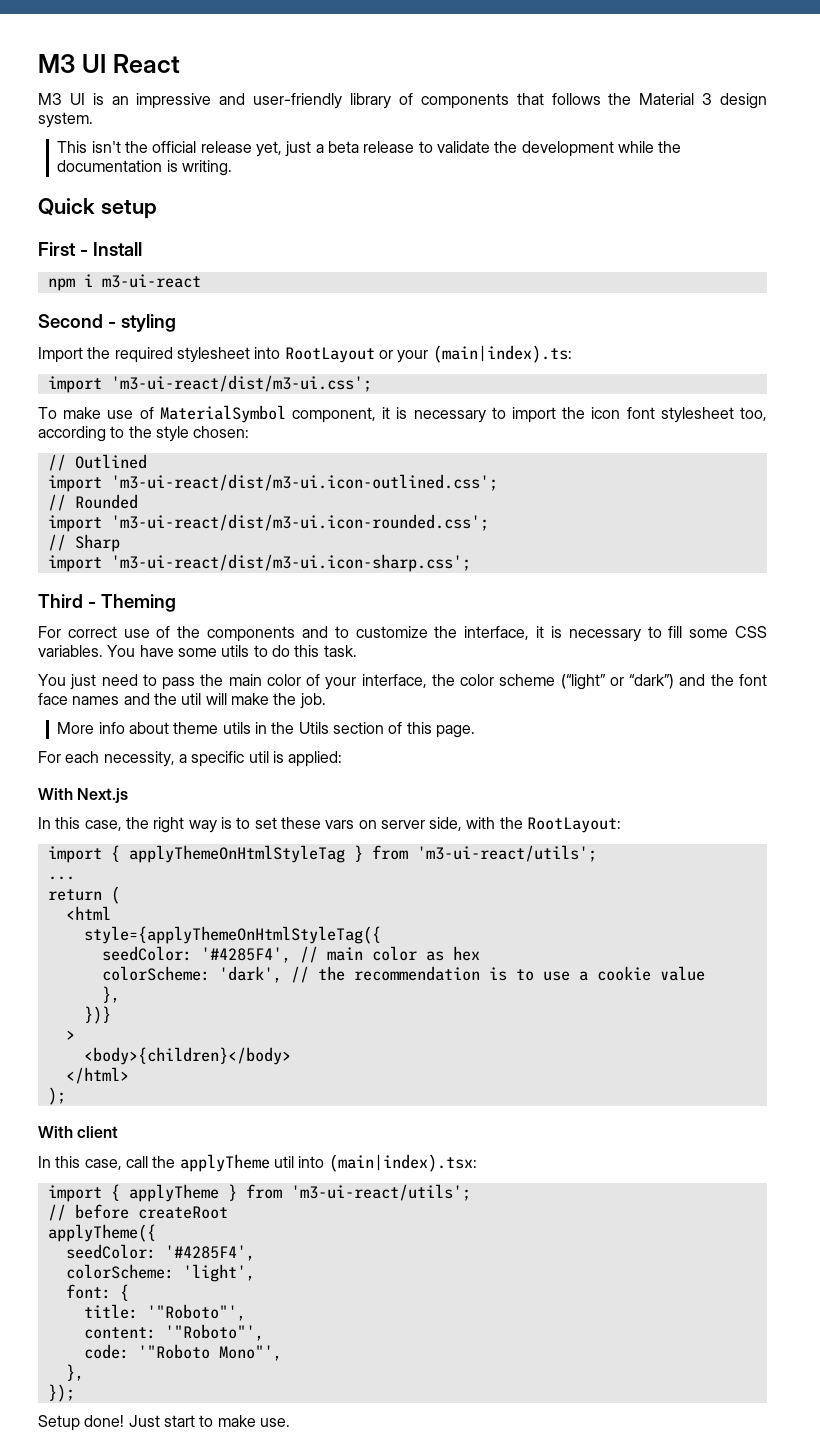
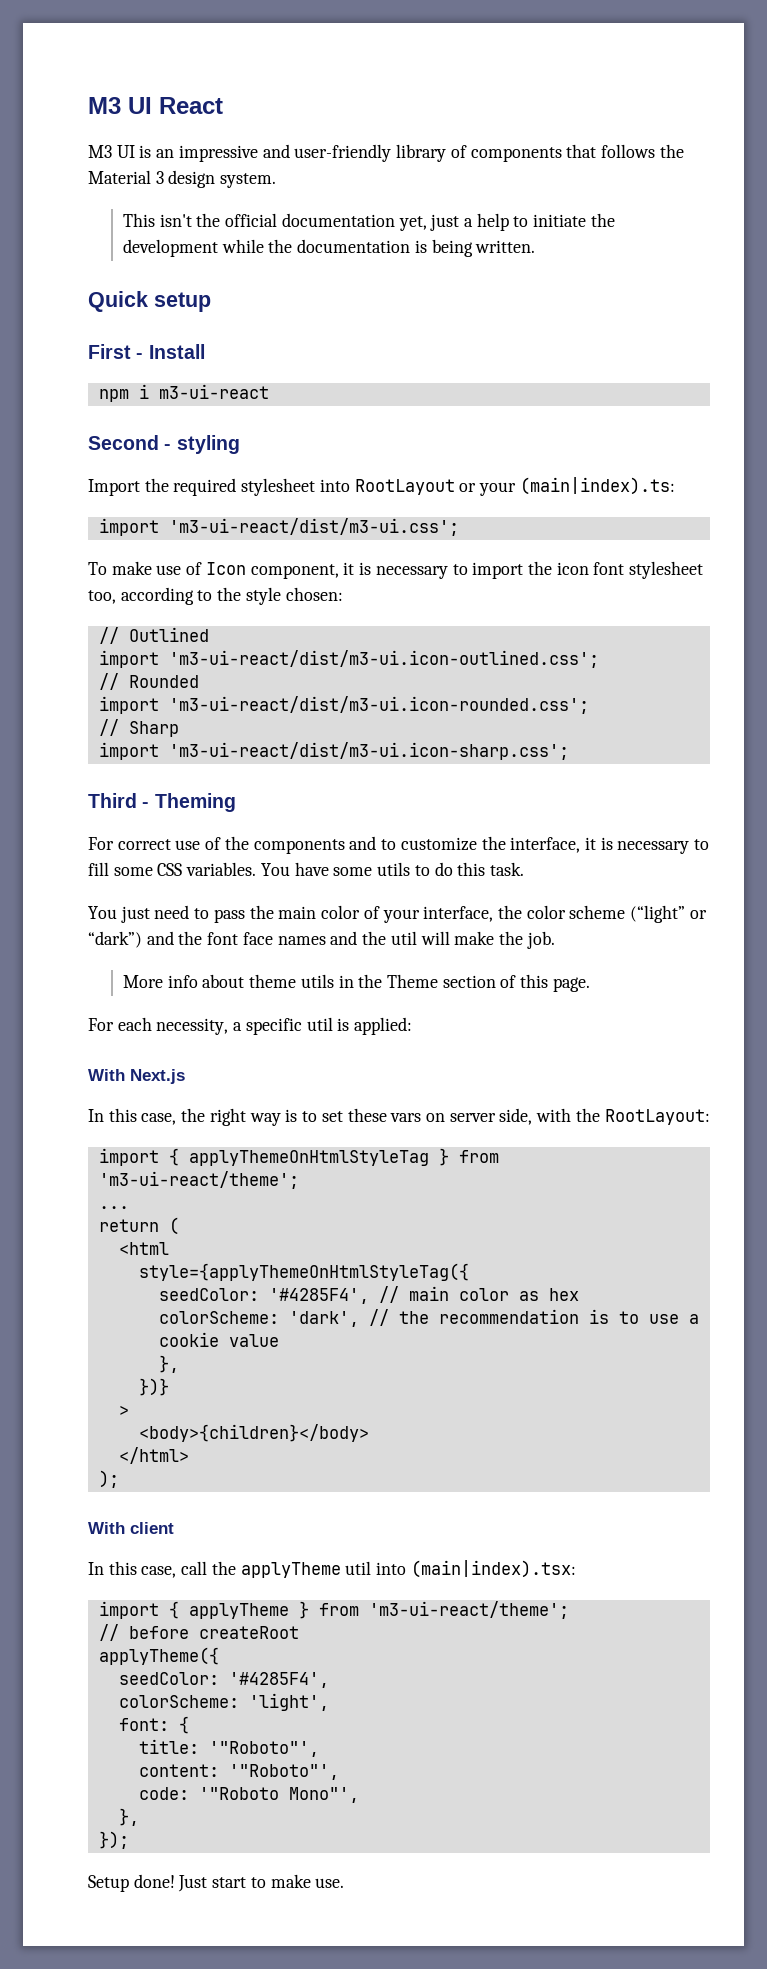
[200,141,252,153] release -> [281,213,395,227] documentation
[327,141,490,153] beta release to validate -> [476,213,587,231] help to initiate
[181,160,232,176] writing. -> [431,239,536,257] being written.
[159,405,286,423] MaterialSymbol -> [205,562,246,575] Icon
[298,722,329,734] Utils -> [387,974,439,988] Theme
[416,845,597,862] 'm3-ui-react/utils'; -> [98,1171,299,1189] 'm3-ui-react/theme';
[290,1184,471,1201] 'm3-ui-react/utils'; -> [368,1601,569,1619] 'm3-ui-react/theme';

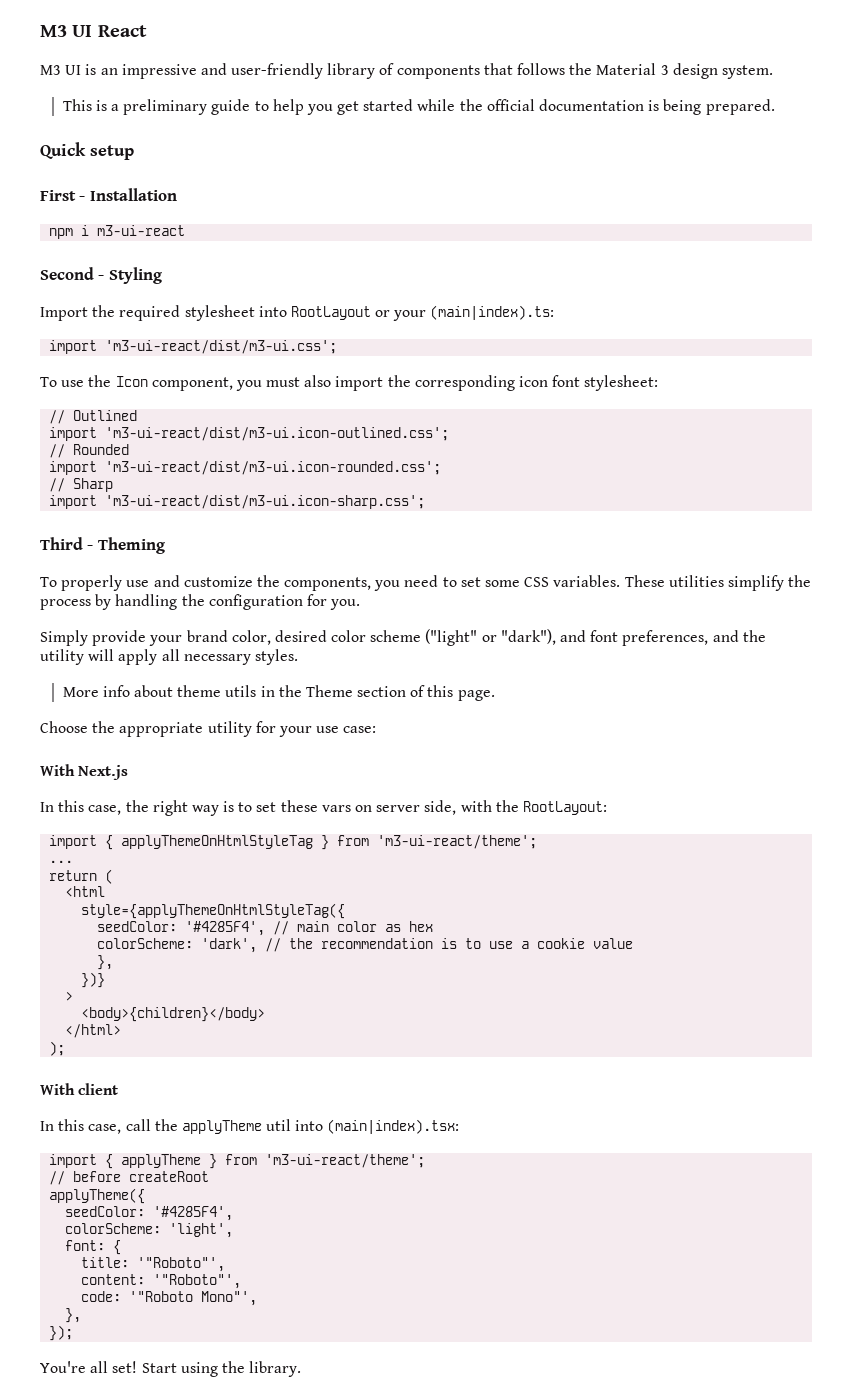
[159,213,615,231] [122,239,293,257] isn't the official documentation yet, just a help to initiate the development while the -> [95,99,535,115] is a preliminary guide to help you get started while the official
[475,240,536,253] written. -> [705,99,775,115] prepared.
[148,344,205,359] Install -> [89,188,177,201] Installation
[176,435,240,454] styling -> [108,267,162,284] Styling
[111,561,468,579] make use of Icon component, it is necessary to -> [61,375,332,391] use the Icon component, you must also
(552, 568) none -> [414,375,515,391] corresponding
[629,561,704,579] [88,587,343,605] stylesheet too, according to the style chosen: -> [584,375,659,391] stylesheet:
[88,836,710,854] [88,862,524,876] [88,905,707,923] [88,931,555,949] For correct use of the components and to customize the interface, it is necessary to fill some CSS variables. You have some utils to do this task. // You just need to pass the main color of your interface, the color scheme (“light” or “dark”) and the font face names and the util will make the job. -> [40,575,812,591] [40,594,361,610] [40,629,766,646] [40,649,298,665] To properly use and customize the components, you need to set some CSS variables. These utilities simplify the process by handling the configuration for you. // Simply provide your brand color, desired color scheme ("light" or "dark"), and font preferences, and the utility will apply all necessary styles.
[88,1017,413,1035] For each necessity, a specific util is applied: -> [40,721,377,737] Choose the appropriate utility for your use case:
[88,1874,345,1892] Setup done! Just start to make use. -> [40,1361,302,1377] You're all set! Start using the library.

